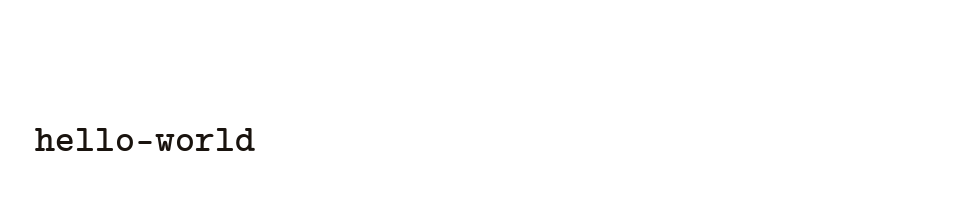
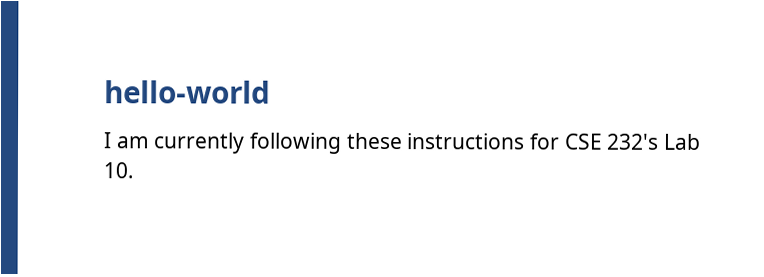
(255, 139) none -> [103,132,702,154] [103,162,134,179] // I am currently following these instructions for CSE 232's Lab 10.

